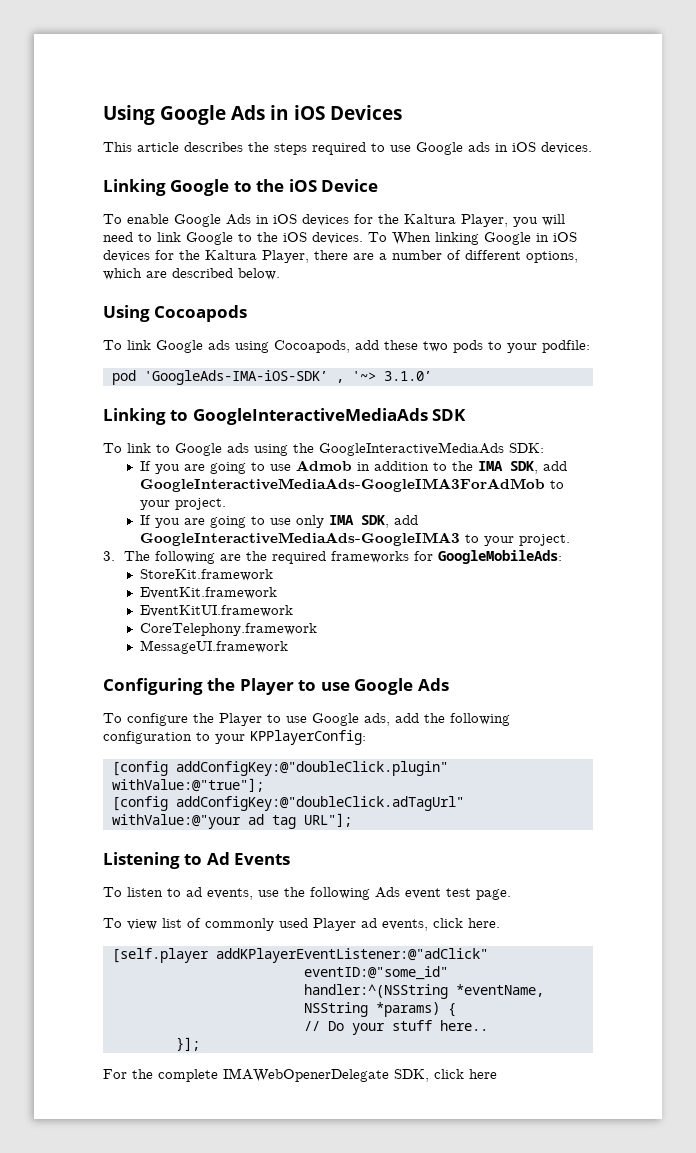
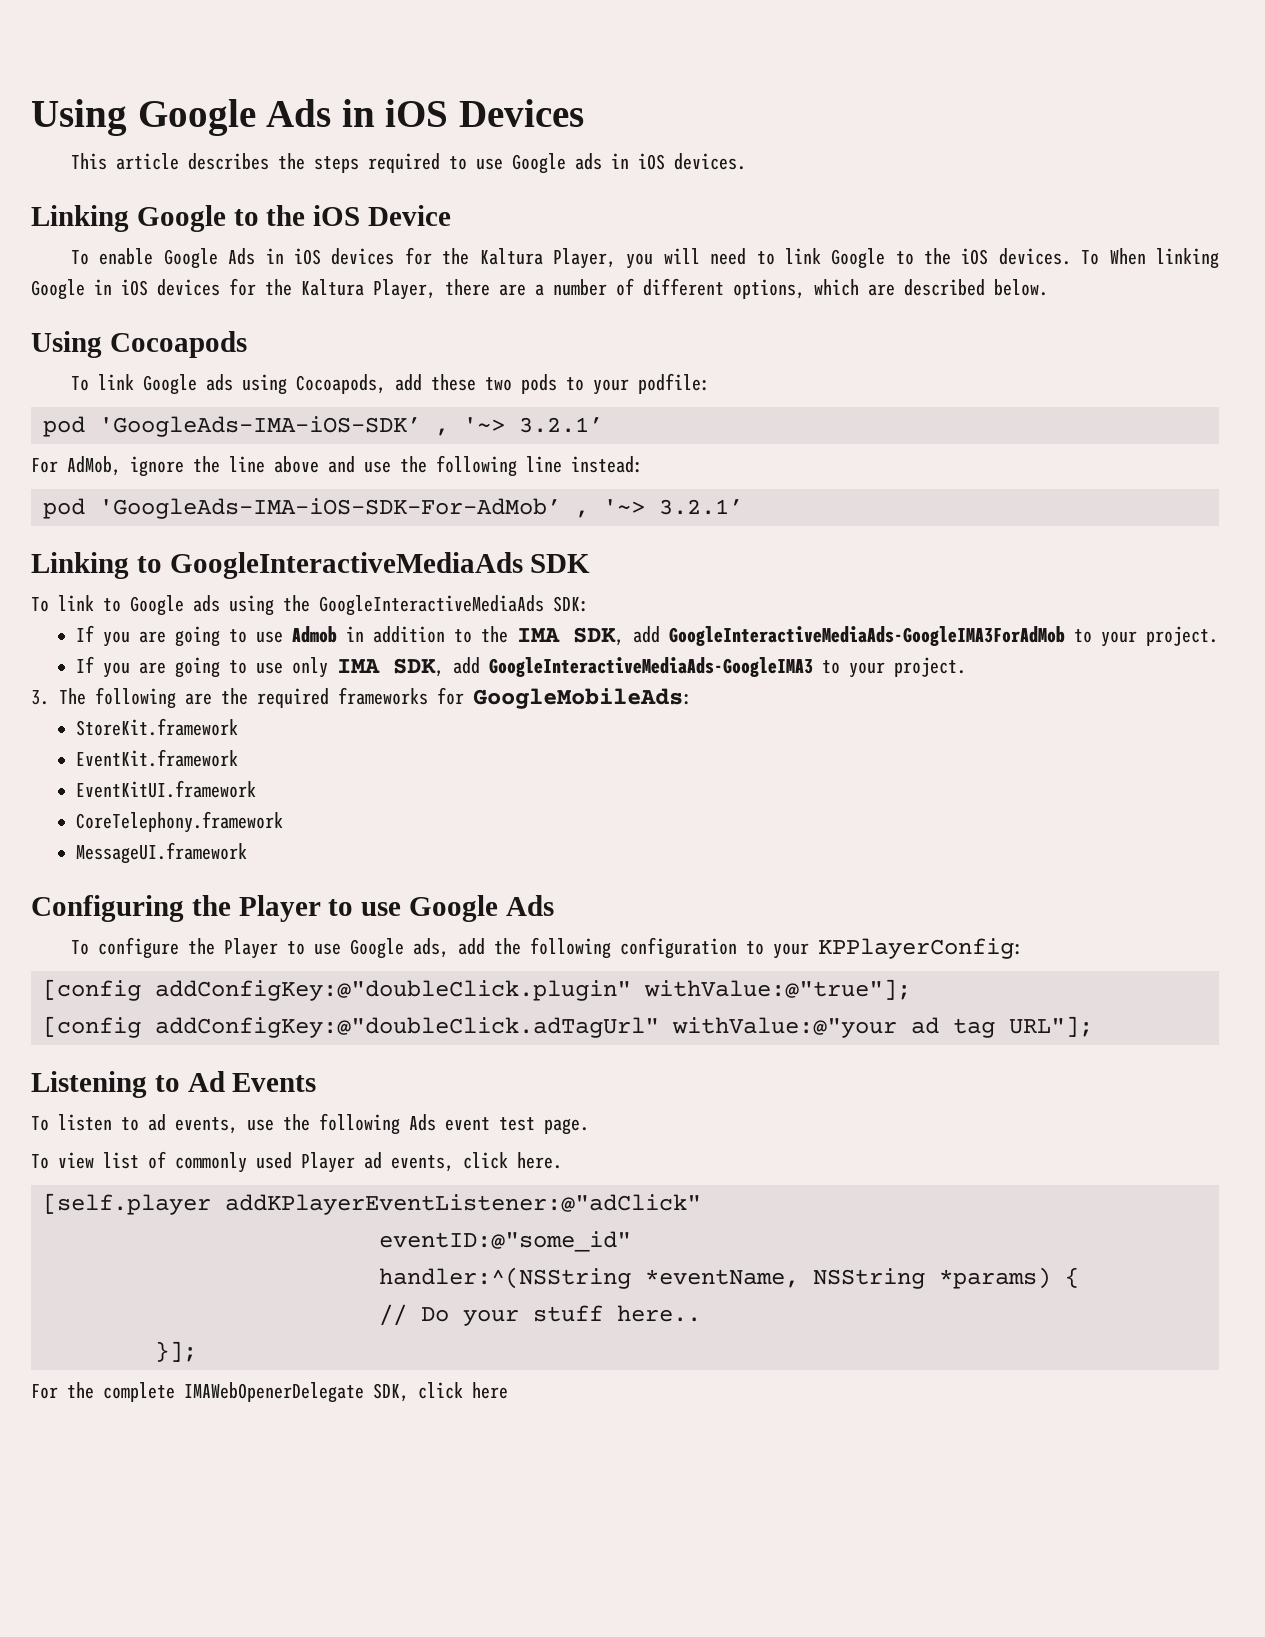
[383,371,432,381] 3.1.0’ -> [519,417,603,433] [31,455,643,477] [43,498,743,519] 3.2.1’ // For AdMob, ignore the line above and use the following line instead: // pod 'GoogleAds-IMA-iOS-SDK-For-AdMob’ , '~> 3.2.1’

